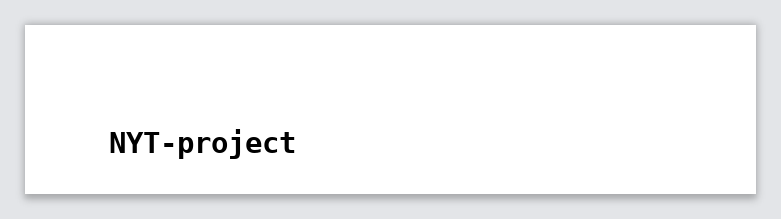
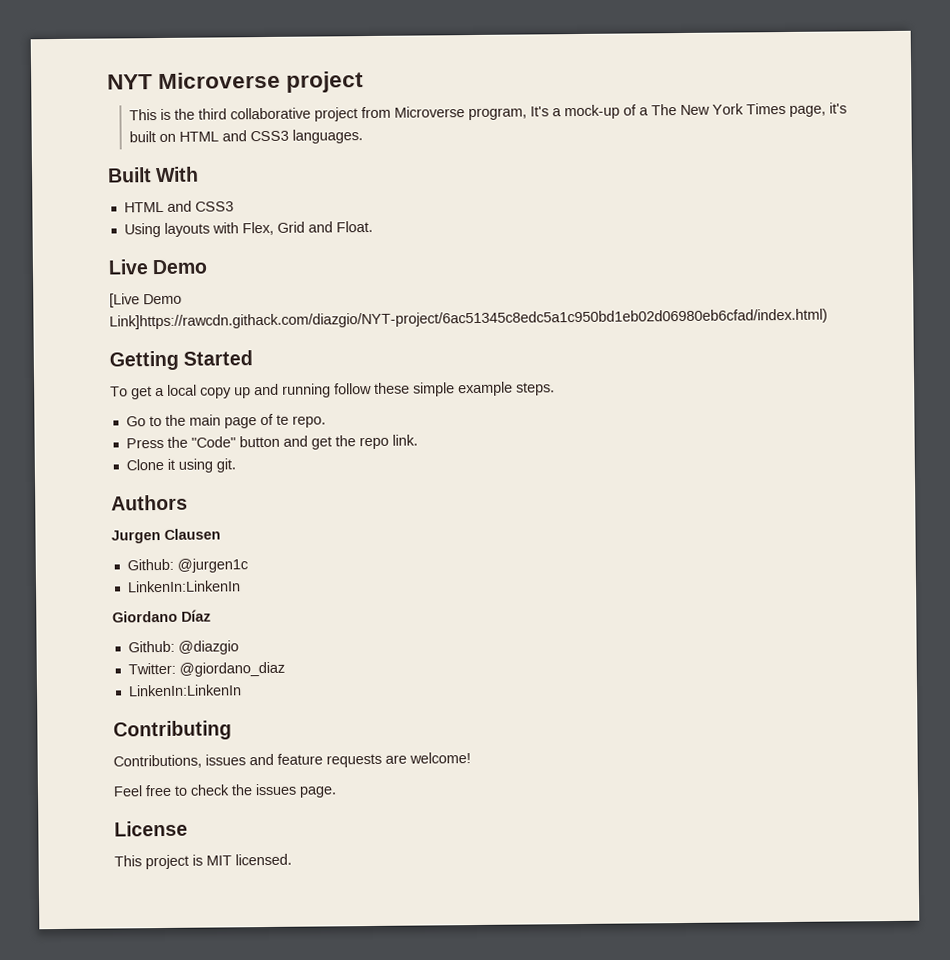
[109,129,296,159] NYT-project -> [107,71,365,93] [129,102,848,122] [129,129,364,144] [107,166,200,183] [123,200,234,213] [123,220,373,238] [108,259,209,275] [109,293,182,308] [109,308,828,330] [109,350,254,371] [110,381,555,400] [125,413,326,429] [125,434,418,450] [125,458,236,473] [111,494,188,511] [111,528,221,544] [126,558,248,573] [126,580,241,593] [112,609,211,623] [127,640,239,655] [127,661,285,677] [127,684,242,697] [113,720,232,741] [113,752,471,769] [113,783,337,798] [114,820,188,837] [114,853,292,870] NYT Microverse project // This is the third collaborative project from Microverse program, It's a mock-up of a The New York Times page, it's built on HTML and CSS3 languages. // Built With // HTML and CSS3 // Using layouts with Flex, Grid and Float. // Live Demo // [Live Demo Link]https://rawcdn.githack.com/diazgio/NYT-project/6ac51345c8edc5a1c950bd1eb02d06980eb6cfad/index.html) // Getting Started // To get a local copy up and running follow these simple example steps. // Go to the main page of te repo. // Press the "Code" button and get the repo link. // Clone it using git. // Authors // Jurgen Clausen // Github: @jurgen1c // LinkenIn:LinkenIn // Giordano Díaz // Github: @diazgio // Twitter: @giordano_diaz // LinkenIn:LinkenIn // Contributing // Contributions, issues and feature requests are welcome! // Feel free to check the issues page. // License // This project is MIT licensed.

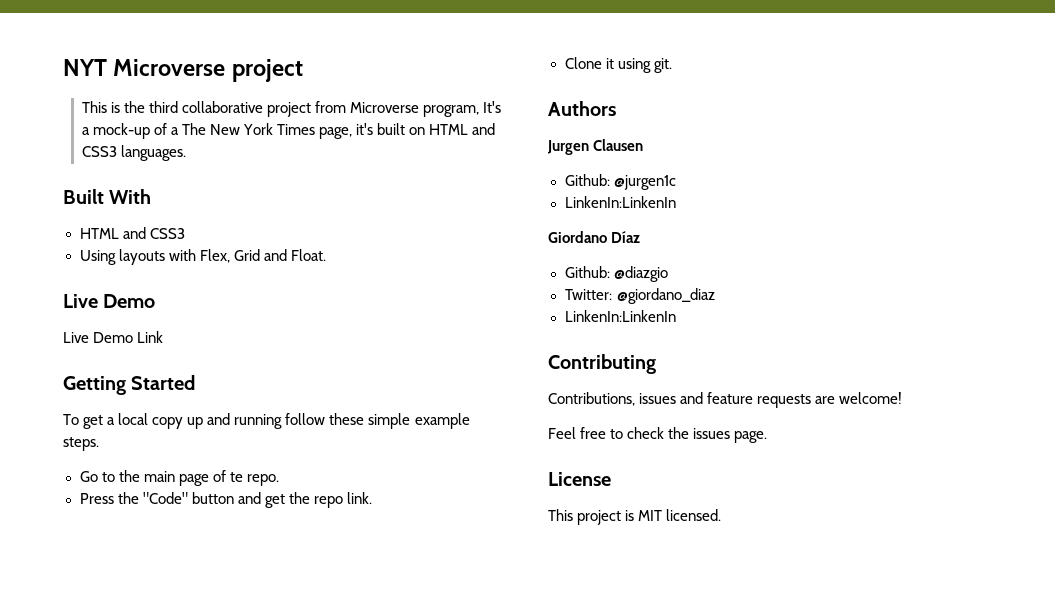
[109,293,182,308] [109,308,828,330] [Live Demo Link]https://rawcdn.githack.com/diazgio/NYT-project/6ac51345c8edc5a1c950bd1eb02d06980eb6cfad/index.html) -> [63,331,164,343] Live Demo Link

